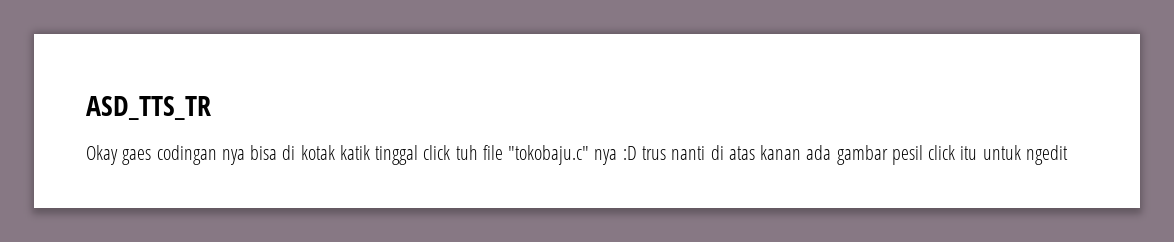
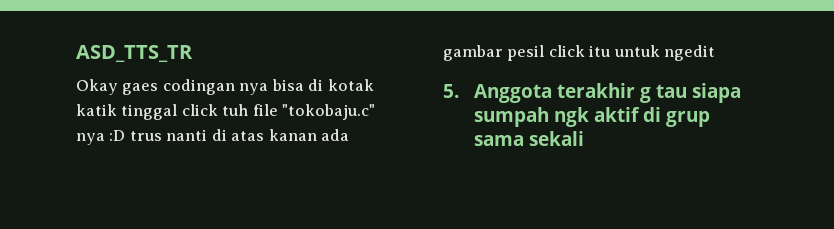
(1068, 155) none -> [443,83,742,103] [474,107,711,127] [474,131,585,146] // 5. Anggota terakhir g tau siapa sumpah ngk aktif di grup sama sekali

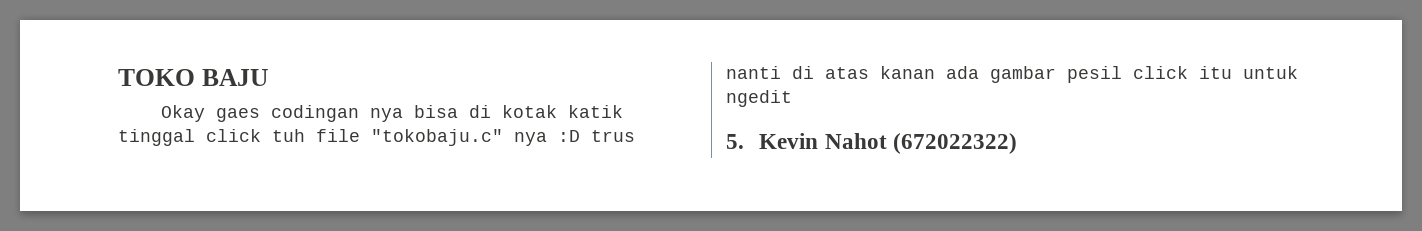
[76,45,193,62] ASD_TTS_TR -> [118,69,268,86] TOKO BAJU
[474,83,742,103] [474,107,711,127] [474,131,585,146] Anggota terakhir g tau siapa sumpah ngk aktif di grup sama sekali -> [759,133,1017,154] Kevin Nahot (672022322)

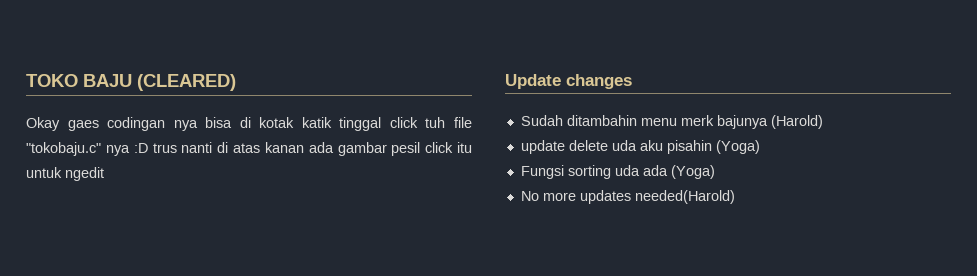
(268, 77) none -> [137,74,236,91] (CLEARED)
[726,133,1017,154] 5. Kevin Nahot (672022322) -> [505,74,632,89] [520,115,823,129] [520,140,760,154] [520,165,715,179] [520,190,735,204] Update changes // Sudah ditambahin menu merk bajunya (Harold) // update delete uda aku pisahin (Yoga) // Fungsi sorting uda ada (Yoga) // No more updates needed(Harold)

